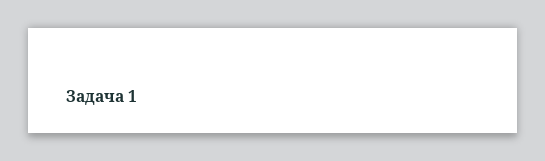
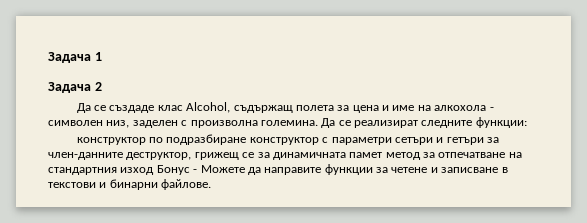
(138, 96) none -> [48,82,102,93] [76,102,494,113] [48,117,527,128] [76,134,500,145] [48,152,522,160] [48,164,508,175] [48,179,212,190] // Задача 2 // Да се създаде клас Alcohol, съдържащ полета за цена и име на алкохола - символен низ, заделен с произволна големина. Да се реализират следните функции: // конструктор по подразбиране конструктор с параметри сетъри и гетъри за член-данните деструктор, грижещ се за динамичната памет метод за отпечатване на стандартния изход Бонус - Можете да направите функции за четене и записване в текстови и бинарни файлове.

